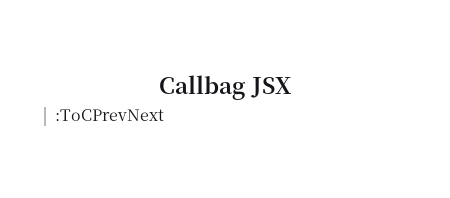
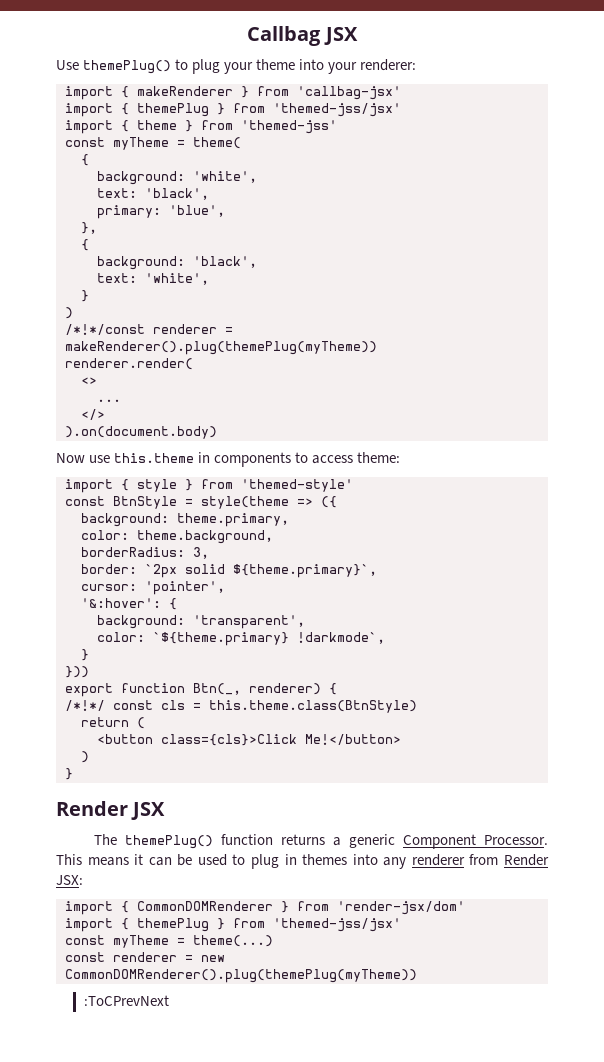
(292, 87) none -> [56,59,417,74] [65,86,401,100] [65,103,401,117] [65,120,337,134] [65,137,241,150] [81,154,89,166] [97,171,257,185] [97,188,209,200] [97,205,225,219] [81,222,97,234] [81,239,89,251] [97,256,257,270] [97,273,209,285] [81,290,89,302] [65,307,73,319] [65,324,233,335] [65,341,377,355] [65,358,193,370] [81,377,97,385] [97,399,121,402] [81,409,105,420] [65,426,217,439] [56,452,401,467] [65,479,353,493] [65,496,337,509] [81,513,289,527] [81,530,273,544] [81,547,209,559] [81,564,377,578] [81,581,225,595] [81,598,177,610] [97,615,305,629] [97,632,385,646] [81,649,89,661] [65,666,89,678] [65,683,337,697] [65,700,417,713] [81,717,145,729] [97,734,401,746] [81,751,89,763] [65,768,73,780] [56,801,166,820] [93,834,549,849] [56,854,549,869] [56,875,83,885] [65,901,465,915] [65,918,401,932] [65,935,273,948] [65,952,225,962] [65,969,417,983] // Use themePlug() to plug your theme into your renderer: // import { makeRenderer } from 'callbag-jsx' // import { themePlug } from 'themed-jss/jsx' // import { theme } from 'themed-jss' // const myTheme = theme( // { // background: 'white', // text: 'black', // primary: 'blue', // }, // { // background: 'black', // text: 'white', // } // ) // /*!*/const renderer = makeRenderer().plug(themePlug(myTheme)) // renderer.render( // <> // ... // </> // ).on(document.body) // Now use this.theme in components to access theme: // import { style } from 'themed-style' // const BtnStyle = style(theme => ({ // background: theme.primary, // color: theme.background, // borderRadius: 3, // border: `2px solid ${theme.primary}`, // cursor: 'pointer', // '&:hover': { // background: 'transparent', // color: `${theme.primary} !darkmode`, // } // })) // export function Btn(_, renderer) { // /*!*/ const cls = this.theme.class(BtnStyle) // return ( // <button class={cls}>Click Me!</button> // ) // } // Render JSX // The themePlug() function returns a generic Component Processor. This means it can be used to plug in themes into any renderer from Render JSX: // import { CommonDOMRenderer } from 'render-jsx/dom' // import { themePlug } from 'themed-jss/jsx' // const myTheme = theme(...) // const renderer = new CommonDOMRenderer().plug(themePlug(myTheme))

